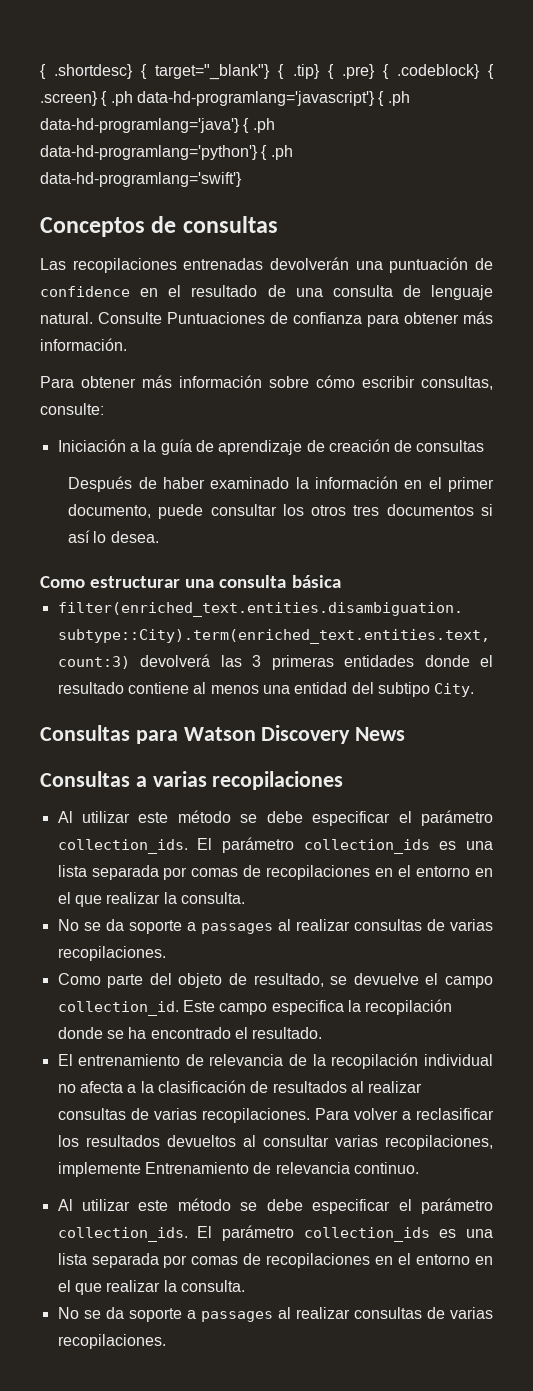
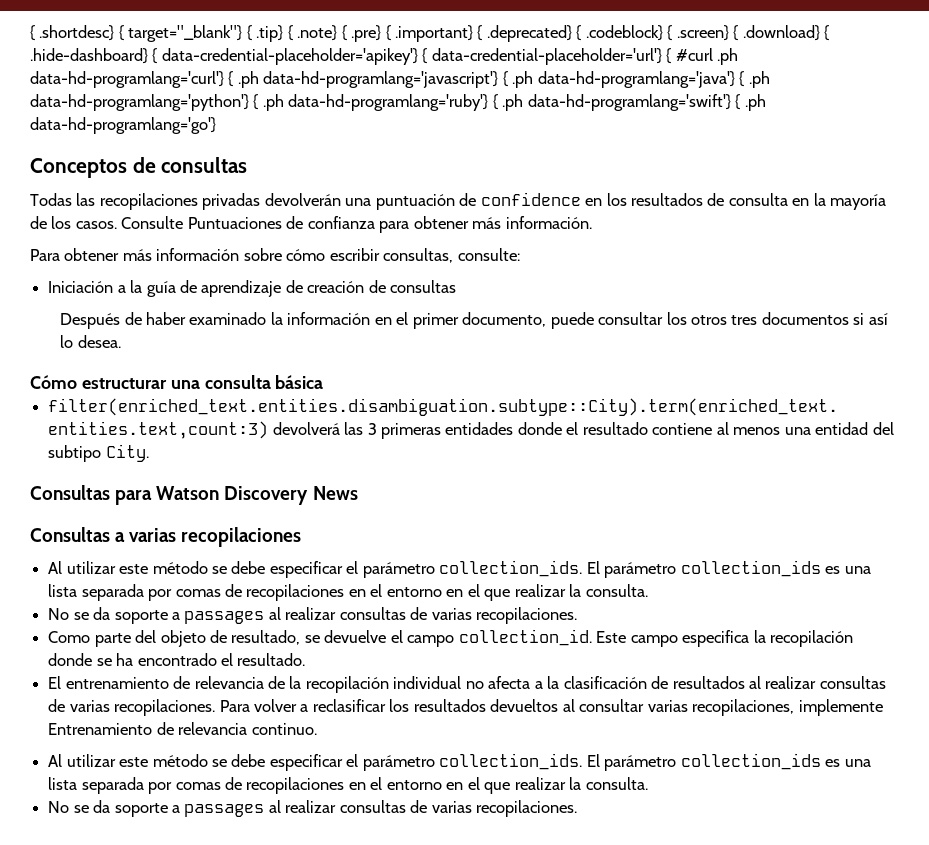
[341,64,495,79] [40,91,98,106] .pre} { .codeblock} { .screen} -> [297,25,830,42] [30,48,739,65] [30,71,224,88] .note} { .pre} { .important} { .deprecated} { .codeblock} { .screen} { .download} { .hide-dashboard} { data-credential-placeholder='apikey'} { data-credential-placeholder='url'} { #curl .ph data-hd-programlang='curl'}
[40,172,242,187] data-hd-programlang='swift'} -> [288,94,766,111] [30,117,216,134] data-hd-programlang='ruby'} { .ph data-hd-programlang='swift'} { .ph data-hd-programlang='go'}
[40,258,264,273] Las recopilaciones entrenadas -> [30,193,261,210] Todas las recopilaciones privadas
[168,285,493,300] [40,312,93,324] el resultado de una consulta de lenguaje natural. -> [606,193,887,210] [30,216,117,229] los resultados de consulta en la mayoría de los casos.
[40,576,85,588] Como -> [30,375,77,389] Cómo

